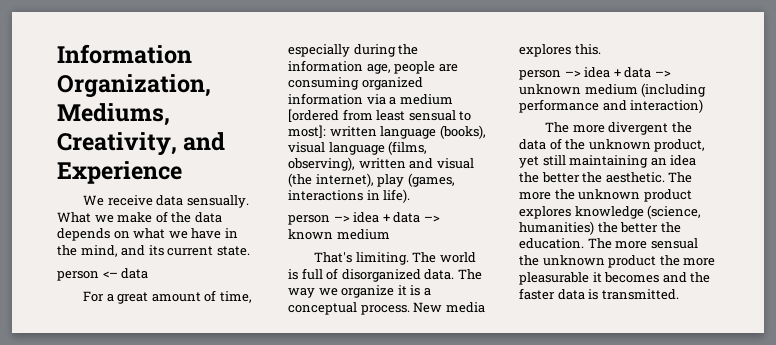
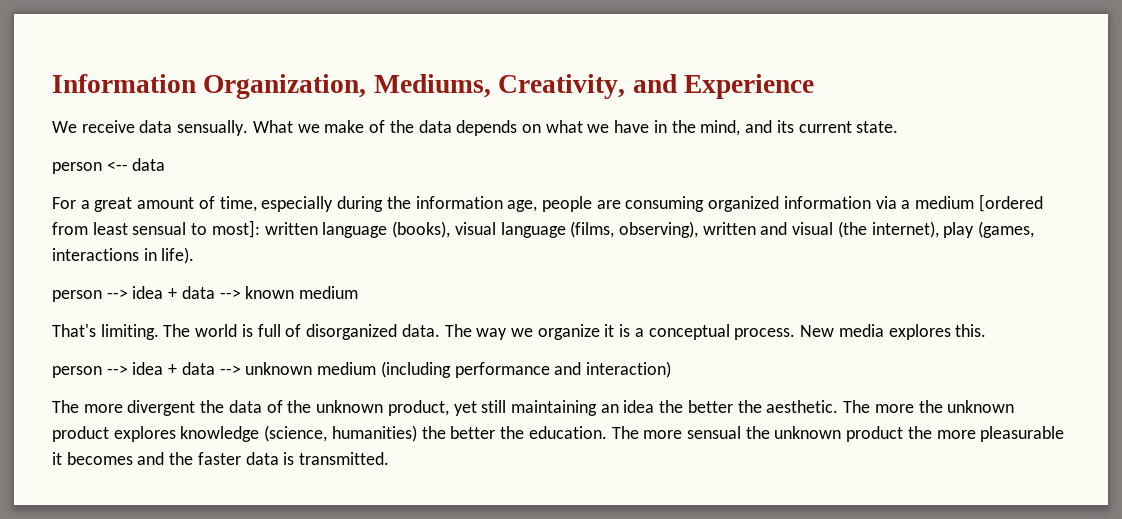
[102,271,118,278] <– -> [106,161,128,171] <--
[333,212,440,223] –> idea + data –> -> [106,286,241,299] --> idea + data -->
[564,67,671,78] –> idea + data –> -> [106,362,241,375] --> idea + data -->

